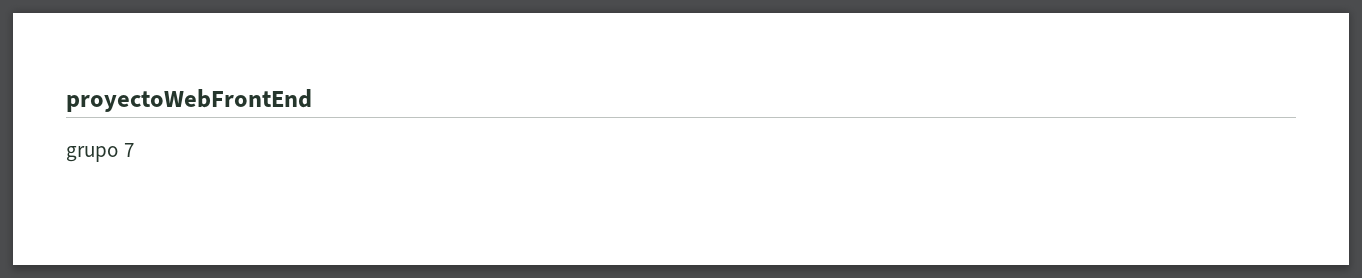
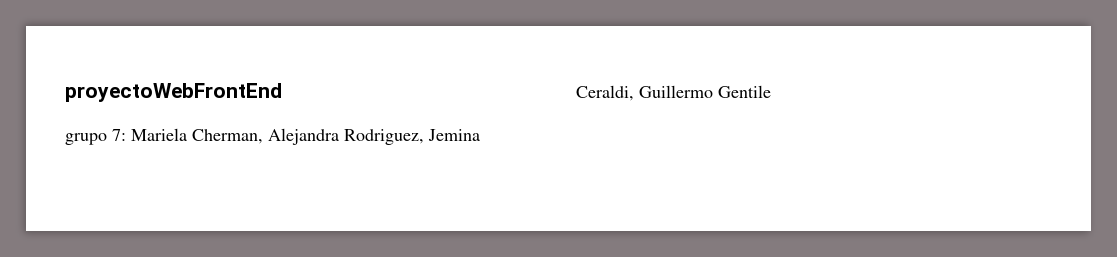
[123,143,134,157] 7 -> [112,128,480,145] [576,85,771,101] 7: Mariela Cherman, Alejandra Rodriguez, Jemina Ceraldi, Guillermo Gentile

